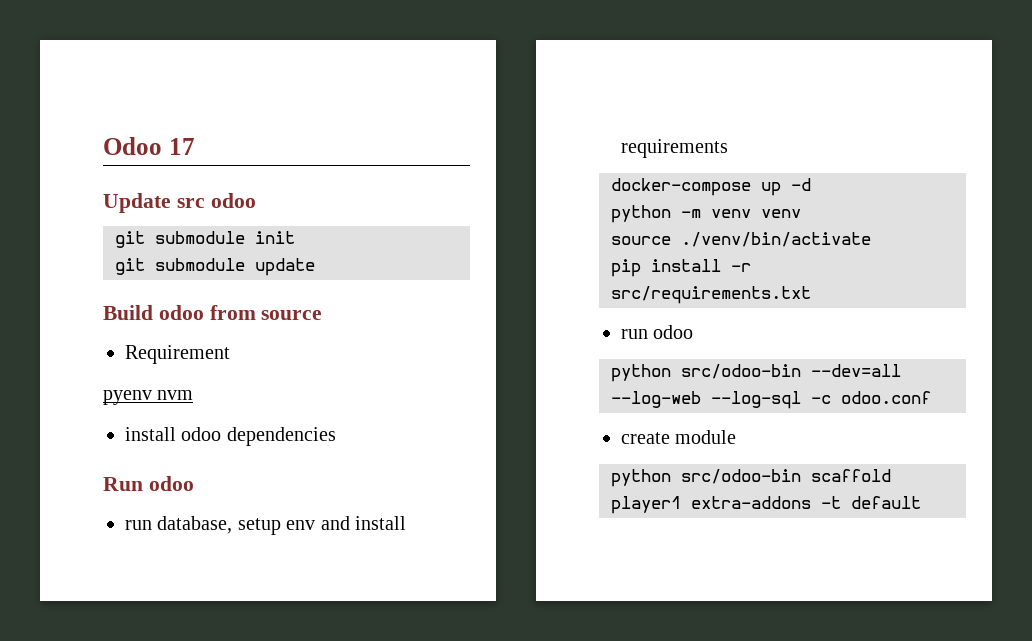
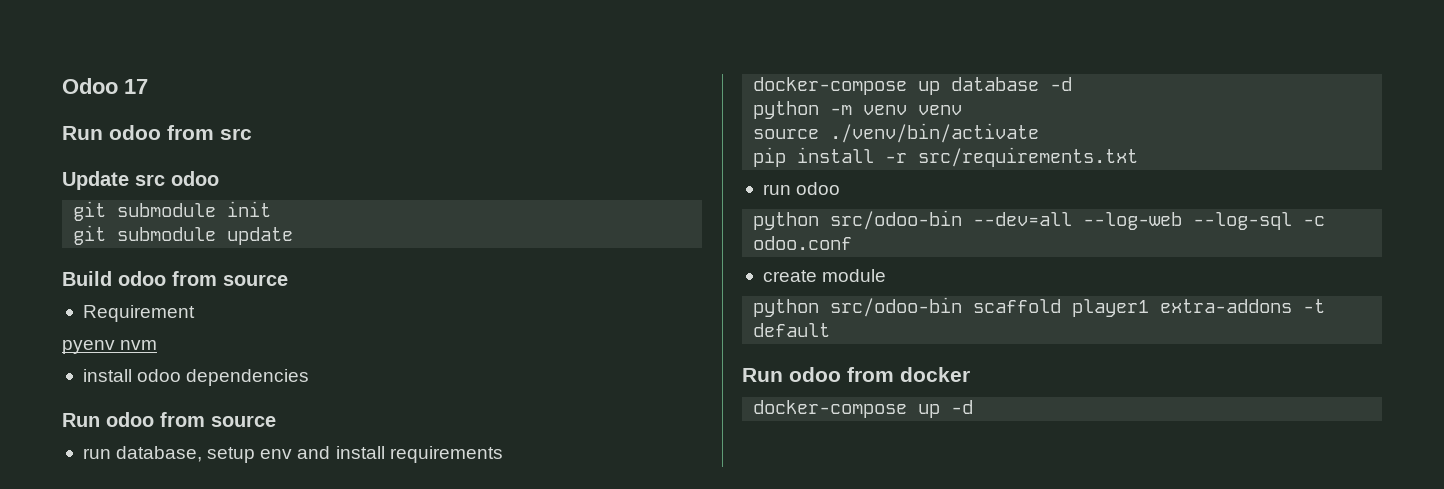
(195, 146) none -> [62,125,252,140] // Run odoo from src
(194, 483) none -> [160,412,276,427] from source
(781, 189) none -> [951,77,1040,91] database
(921, 502) none -> [742,367,970,382] [753,400,974,418] // Run odoo from docker // docker-compose up -d

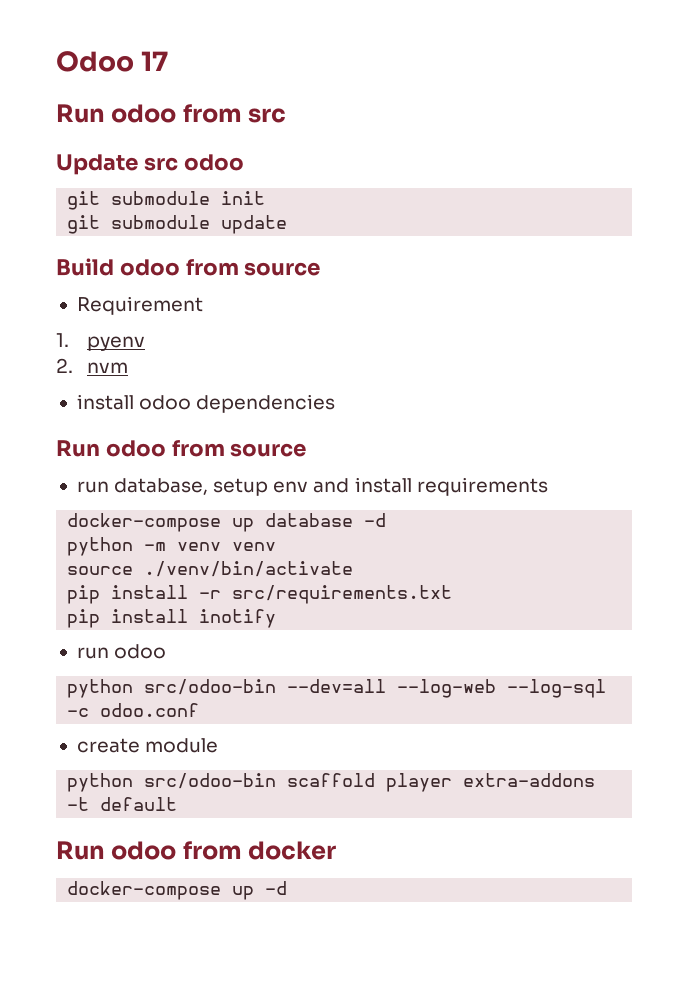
(195, 313) none -> [56,333,69,347] 1.
(115, 347) none -> [56,358,73,373] // 2.
(1139, 157) none -> [67,609,277,628] // pip install inotify
[1072,299,1150,317] player1 -> [386,773,453,792] player

